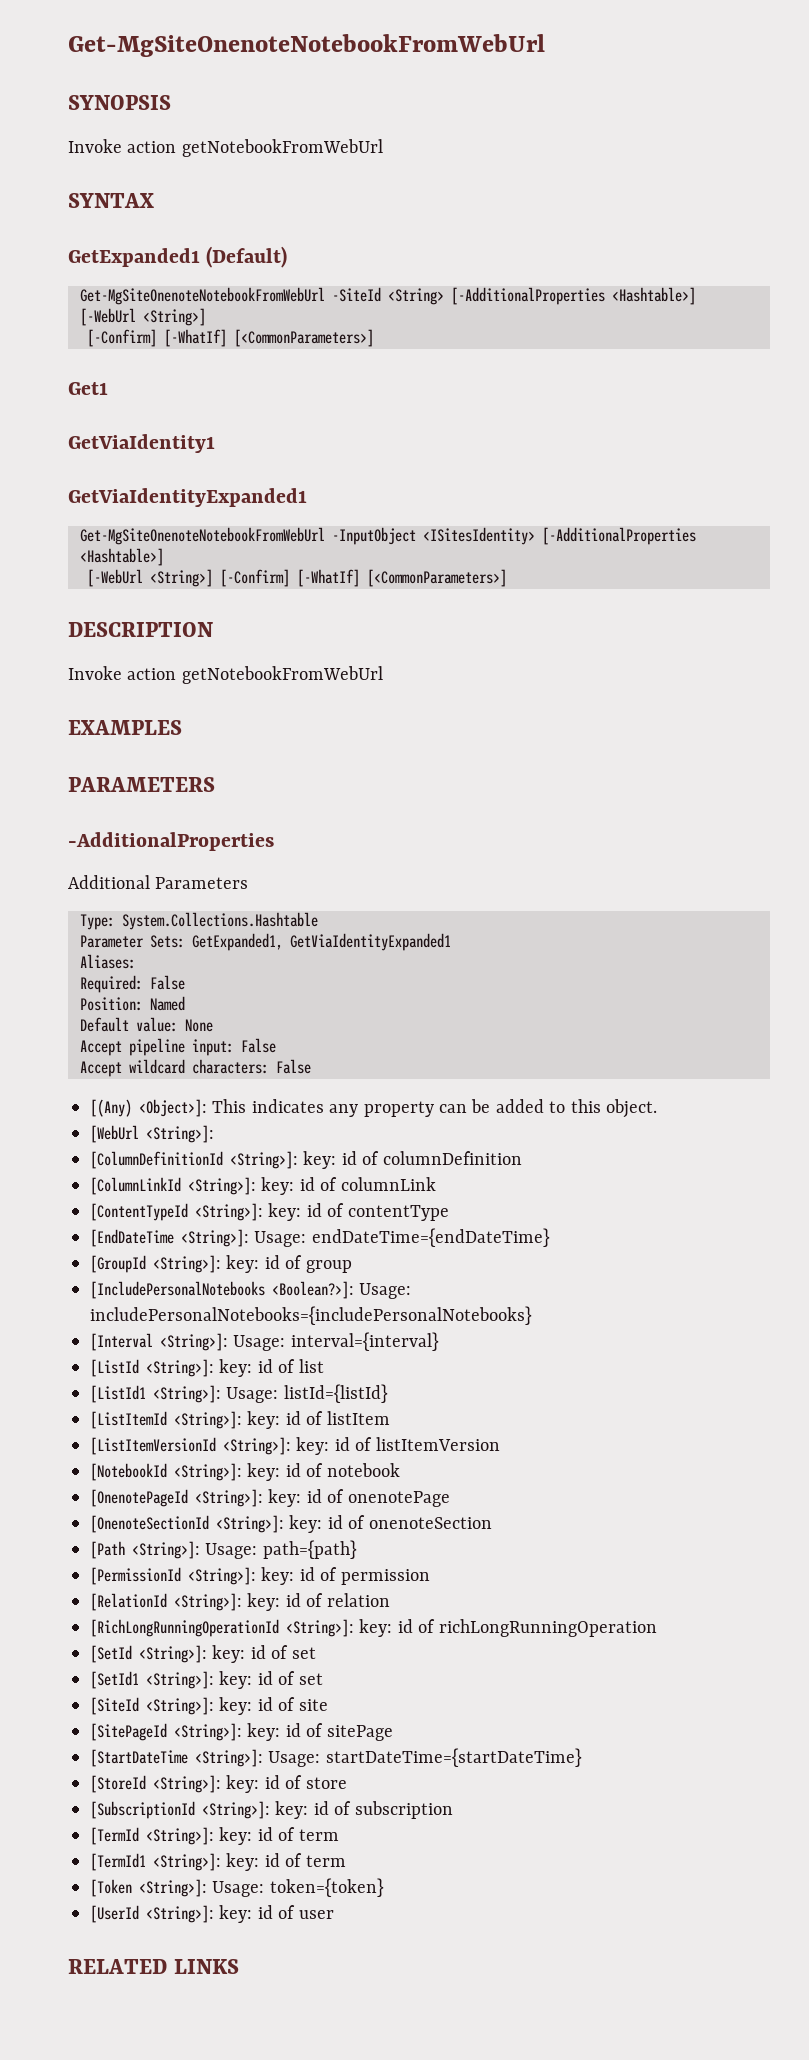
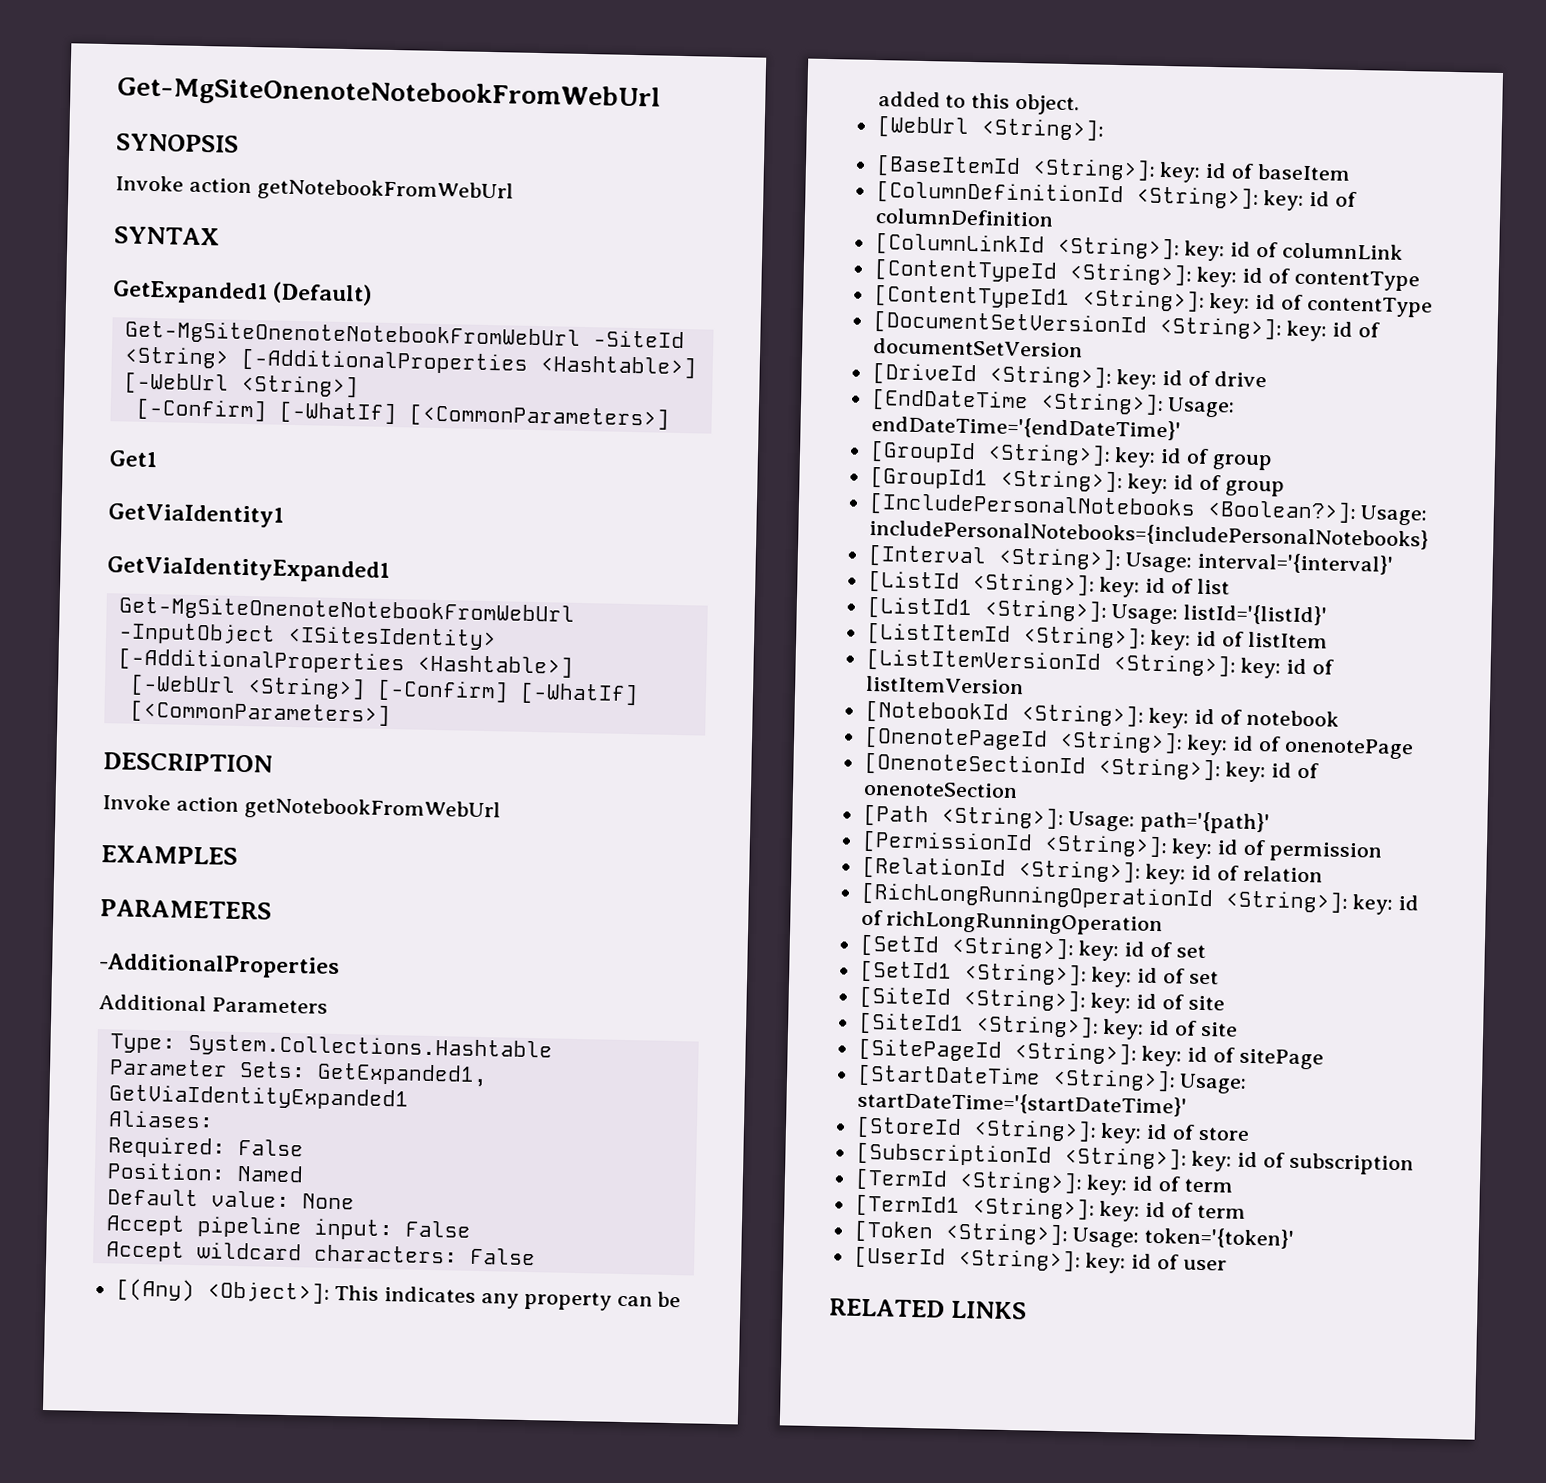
(214, 1134) none -> [875,155,1351,183] // [BaseItemId <String>]: key: id of baseItem
(449, 1213) none -> [873,284,1433,318] [872,310,1381,342] [872,337,1083,358] [871,362,1267,390] // [ContentTypeId1 <String>]: key: id of contentType // [DocumentSetVersionId <String>]: key: id of documentSetVersion // [DriveId <String>]: key: id of drive
[311,1228,550,1247] endDateTime={endDateTime} -> [870,414,1181,441] endDateTime='{endDateTime}'
(352, 1266) none -> [869,466,1285,497] // [GroupId1 <String>]: key: id of group
[290,1332,439,1351] interval={interval} -> [1197,551,1394,575] interval='{interval}'
[283,1384,388,1403] listId={listId} -> [1183,603,1328,626] listId='{listId}'
[262,1540,357,1559] path={path} -> [1140,810,1271,835] path='{path}'
(328, 1705) none -> [857,1012,1238,1040] // [SiteId1 <String>]: key: id of site
[325,1748,582,1767] startDateTime={startDateTime} -> [856,1090,1187,1117] startDateTime='{startDateTime}'
[269,1878,384,1897] token={token} -> [1144,1226,1295,1249] token='{token}'

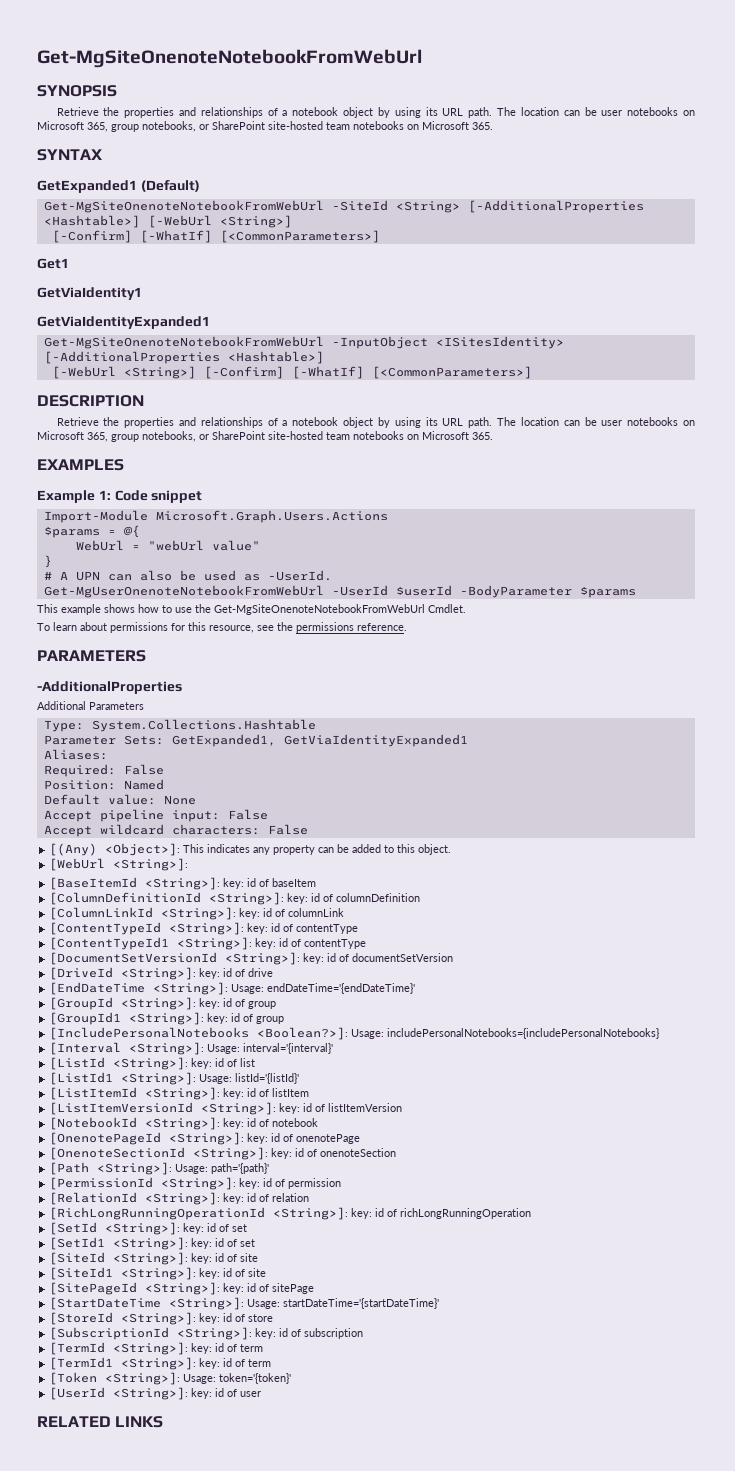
[115,175,514,204] Invoke action getNotebookFromWebUrl -> [56,107,695,118] [37,121,493,132] Retrieve the properties and relationships of a notebook object by using its URL path. The location can be user notebooks on Microsoft 365, group notebooks, or SharePoint site-hosted team notebooks on Microsoft 365.
[102,794,501,823] [101,845,238,865] Invoke action getNotebookFromWebUrl // EXAMPLES -> [56,417,695,428] [37,431,493,442] [37,459,124,471] [37,490,203,503] [43,510,388,523] [43,525,140,538] [75,540,260,551] [43,555,52,568] [43,570,332,581] [43,585,636,598] [37,604,466,615] [37,622,407,633] Retrieve the properties and relationships of a notebook object by using its URL path. The location can be user notebooks on Microsoft 365, group notebooks, or SharePoint site-hosted team notebooks on Microsoft 365. // EXAMPLES // Example 1: Code snippet // Import-Module Microsoft.Graph.Users.Actions // $params = @{ // WebUrl = "webUrl value" // } // # A UPN can also be used as -UserId. // Get-MgUserOnenoteNotebookFromWebUrl -UserId $userId -BodyParameter $params // This example shows how to use the Get-MgSiteOnenoteNotebookFromWebUrl Cmdlet. // To learn about permissions for this resource, see the permissions reference.

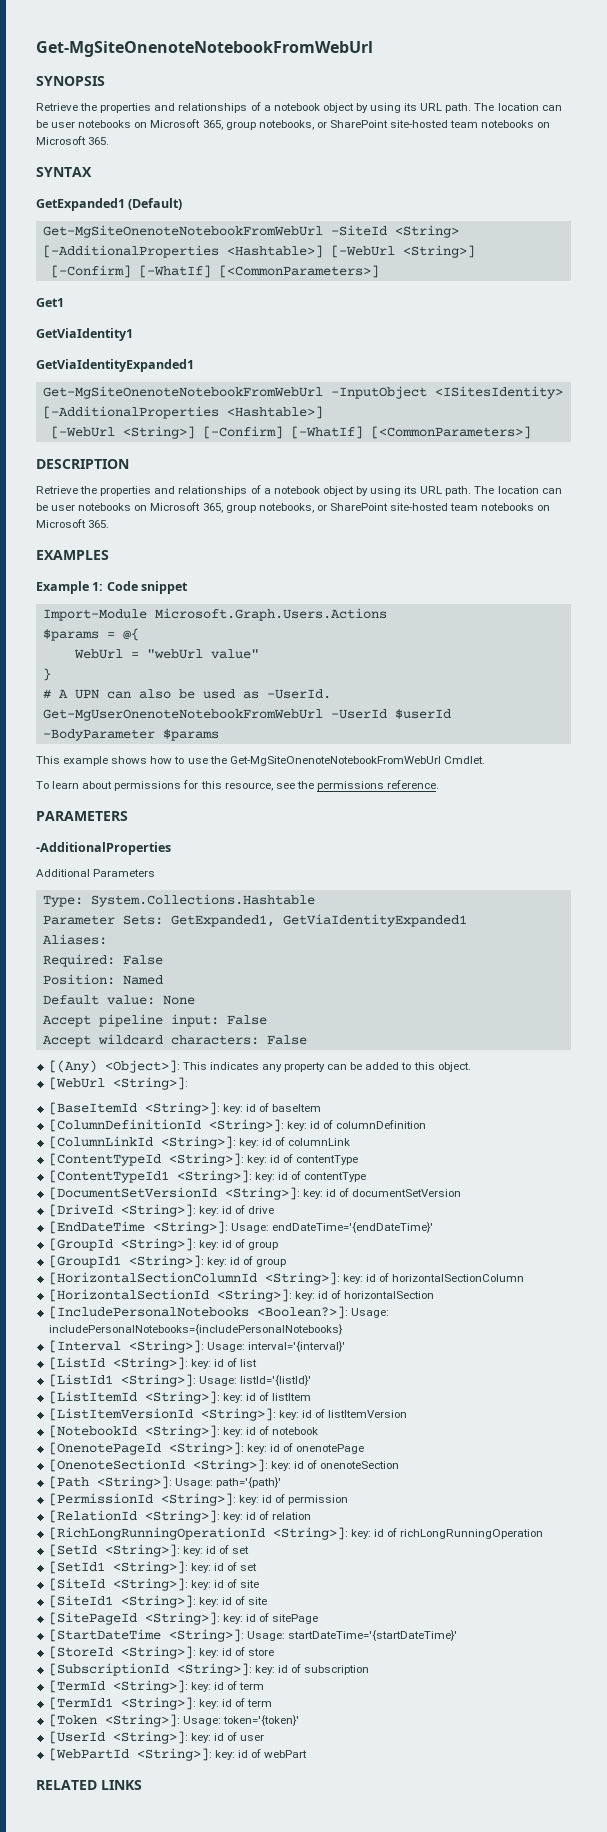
(285, 1020) none -> [48,1272,525,1285] [48,1289,435,1302] // [HorizontalSectionColumnId <String>]: key: id of horizontalSectionColumn // [HorizontalSectionId <String>]: key: id of horizontalSection
(262, 1394) none -> [48,1748,308,1761] // [WebPartId <String>]: key: id of webPart

